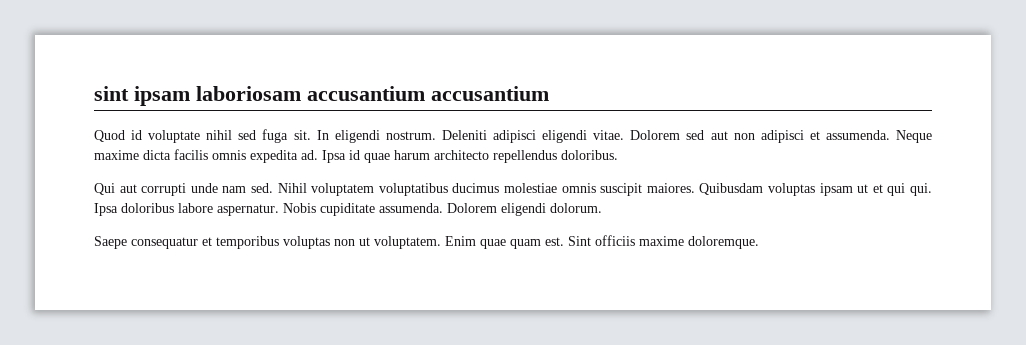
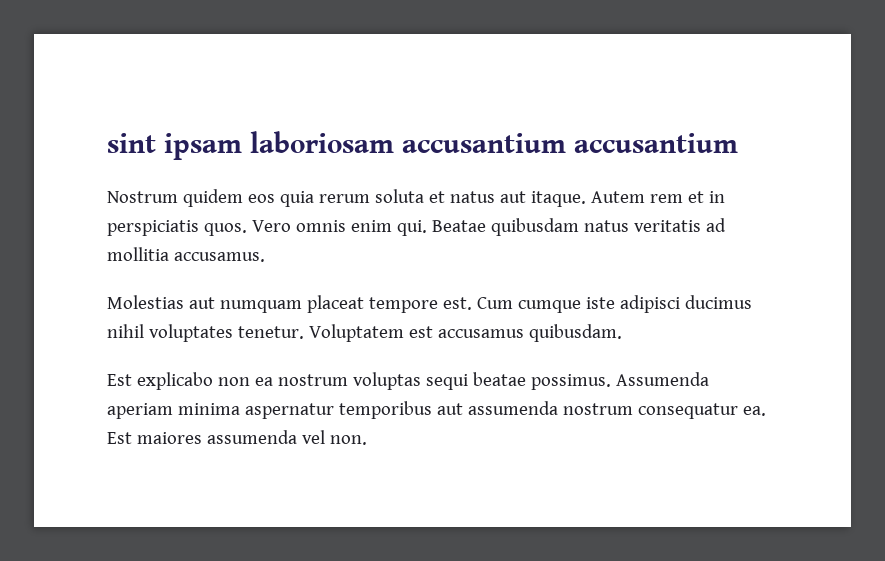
[94,129,932,143] [94,149,618,163] [94,183,933,196] [94,203,602,216] [94,235,759,249] Quod id voluptate nihil sed fuga sit. In eligendi nostrum. Deleniti adipisci eligendi vitae. Dolorem sed aut non adipisci et assumenda. Neque maxime dicta facilis omnis expedita ad. Ipsa id quae harum architecto repellendus doloribus. // Qui aut corrupti unde nam sed. Nihil voluptatem voluptatibus ducimus molestiae omnis suscipit maiores. Quibusdam voluptas ipsam ut et qui qui. Ipsa doloribus labore aspernatur. Nobis cupiditate assumenda. Dolorem eligendi dolorum. // Saepe consequatur et temporibus voluptas non ut voluptatem. Enim quae quam est. Sint officiis maxime doloremque. -> [107,189,725,207] [107,218,726,236] [107,247,265,262] [107,295,752,313] [107,324,622,342] [107,372,709,390] [107,401,766,419] [107,430,367,445] Nostrum quidem eos quia rerum soluta et natus aut itaque. Autem rem et in perspiciatis quos. Vero omnis enim qui. Beatae quibusdam natus veritatis ad mollitia accusamus. // Molestias aut numquam placeat tempore est. Cum cumque iste adipisci ducimus nihil voluptates tenetur. Voluptatem est accusamus quibusdam. // Est explicabo non ea nostrum voluptas sequi beatae possimus. Assumenda aperiam minima aspernatur temporibus aut assumenda nostrum consequatur ea. Est maiores assumenda vel non.

